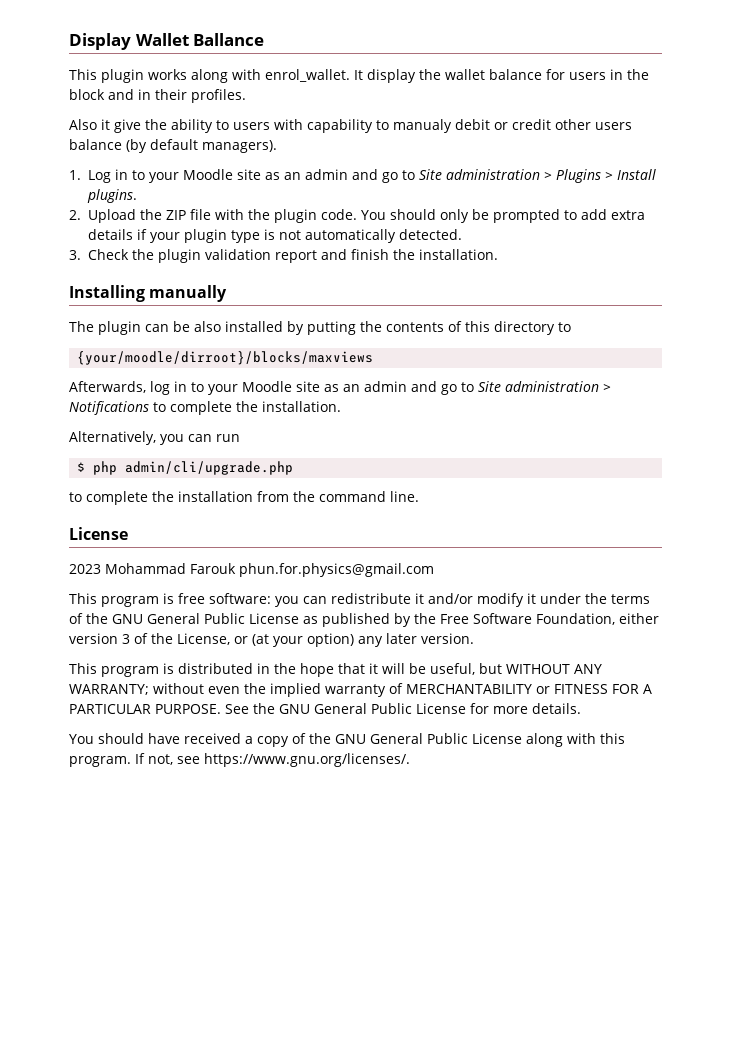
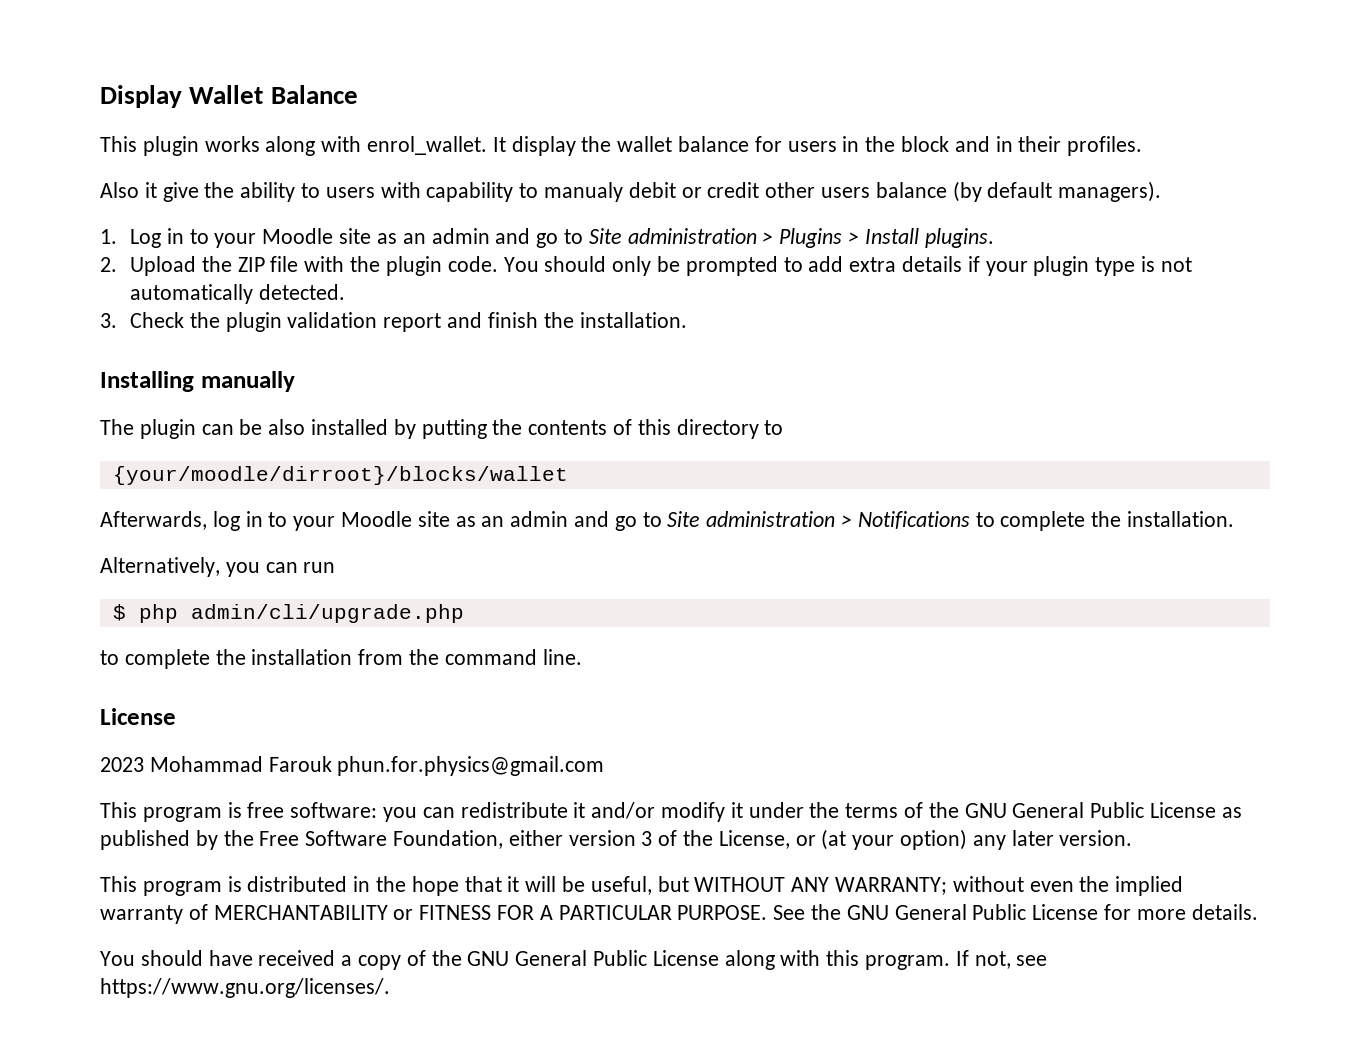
[193,33,265,46] Ballance -> [270,85,358,104] Balance
[77,351,374,365] {your/moodle/dirroot}/blocks/maxviews -> [112,466,568,485] {your/moodle/dirroot}/blocks/wallet

